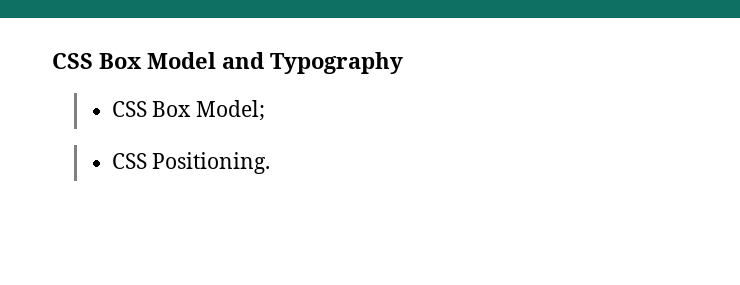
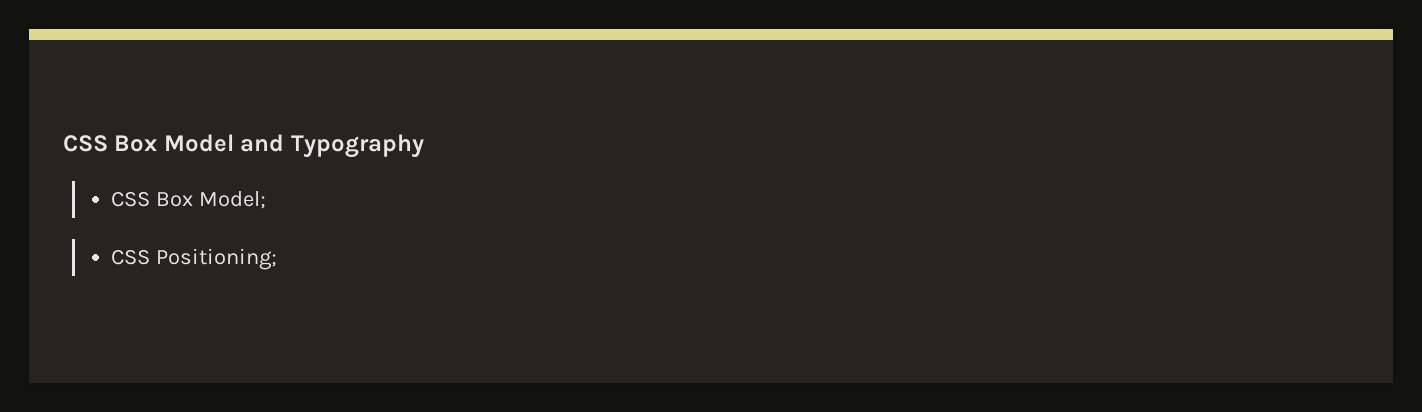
[152,152,271,174] Positioning. -> [156,248,278,270] Positioning;

